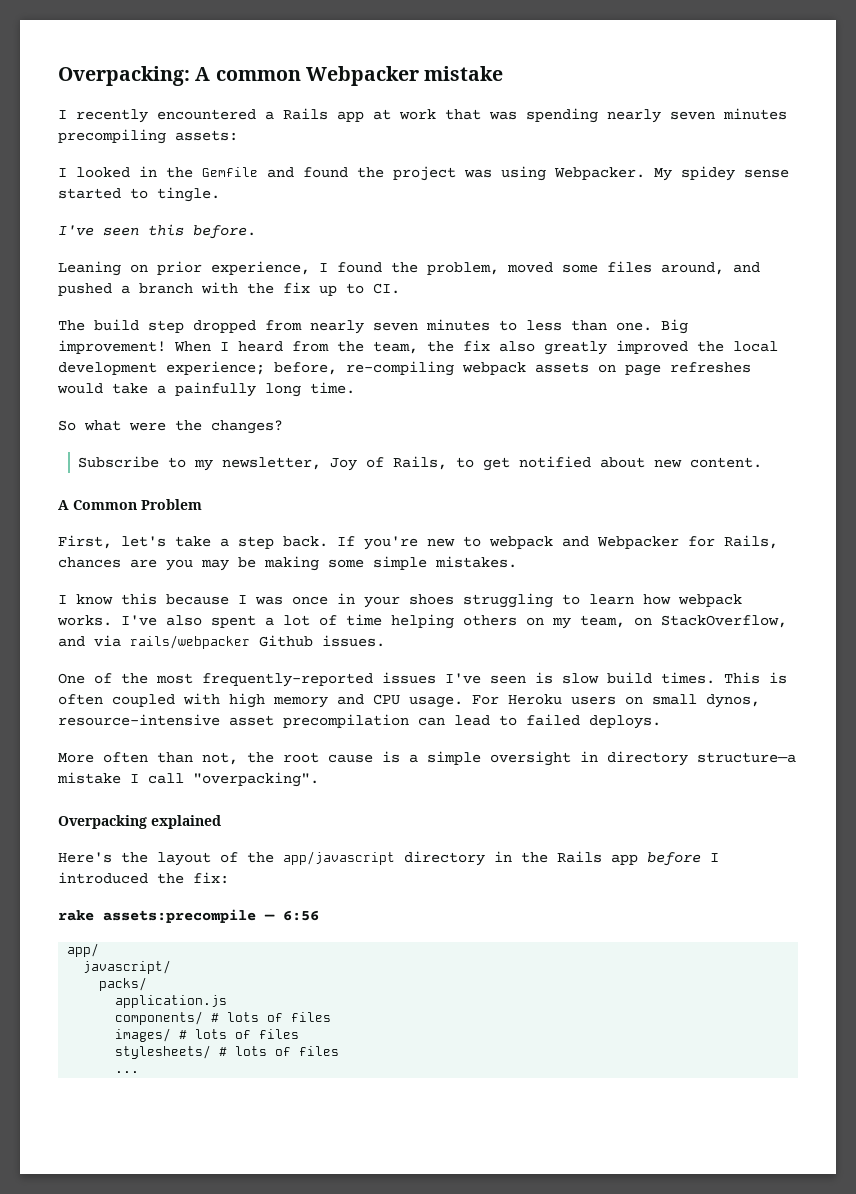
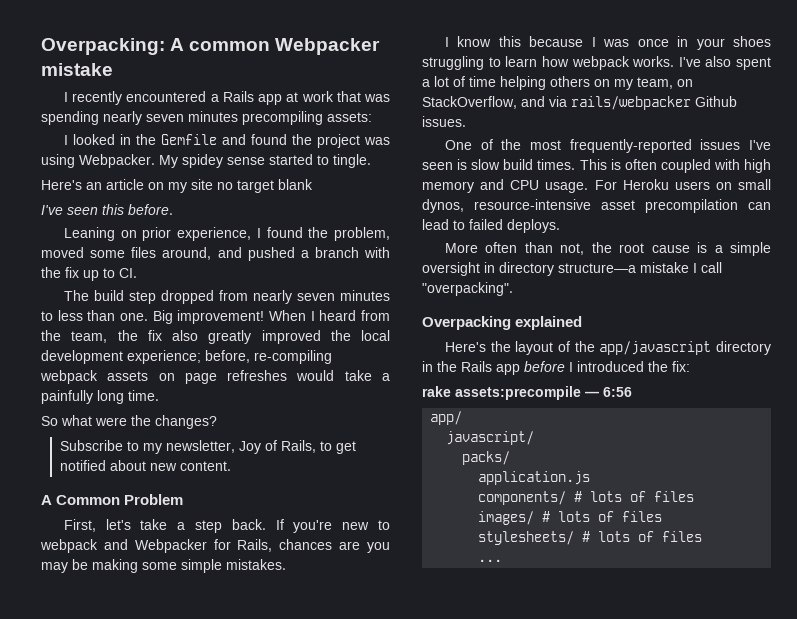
(220, 194) none -> [41,179,313,193] // Here's an article on my site no target blank

